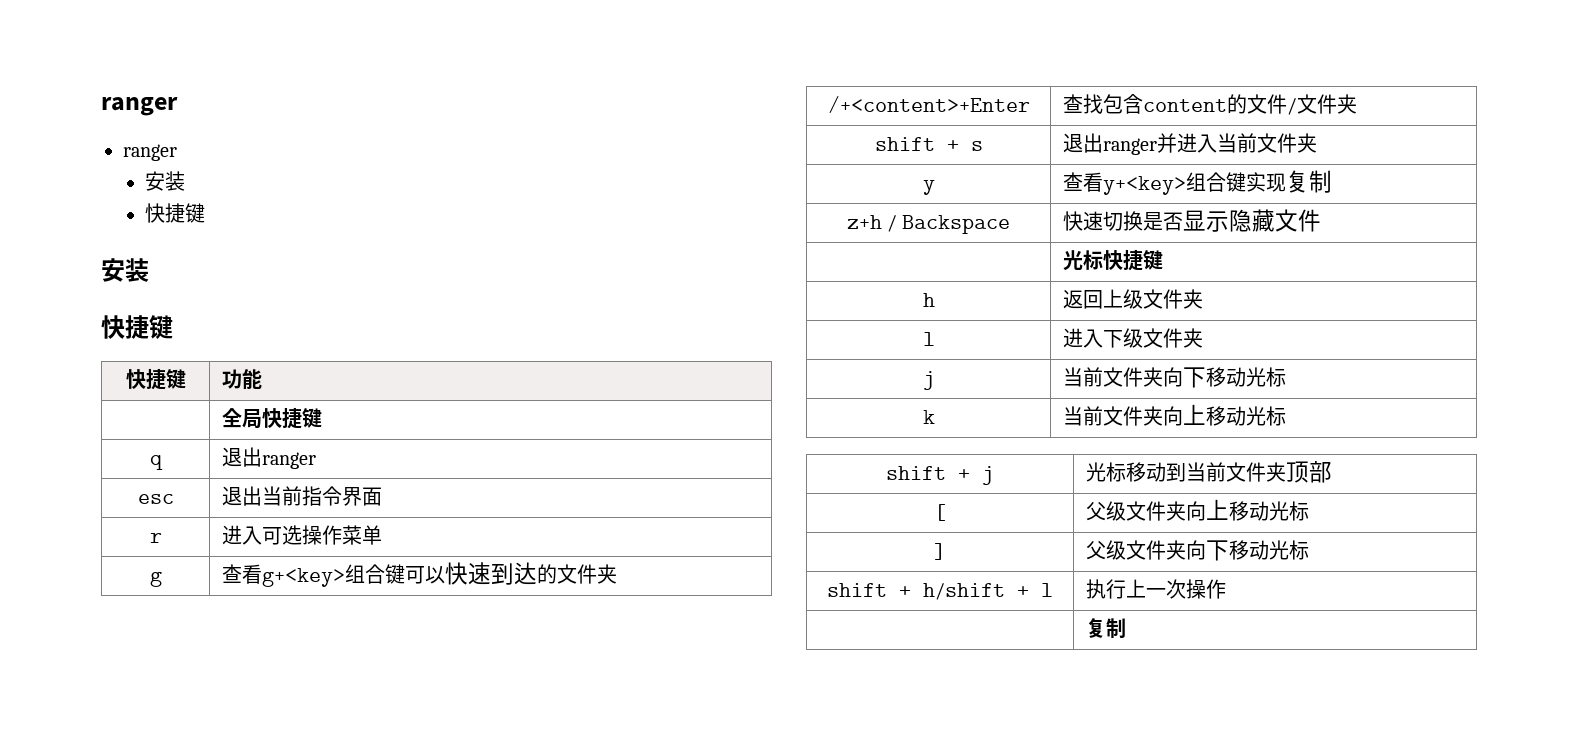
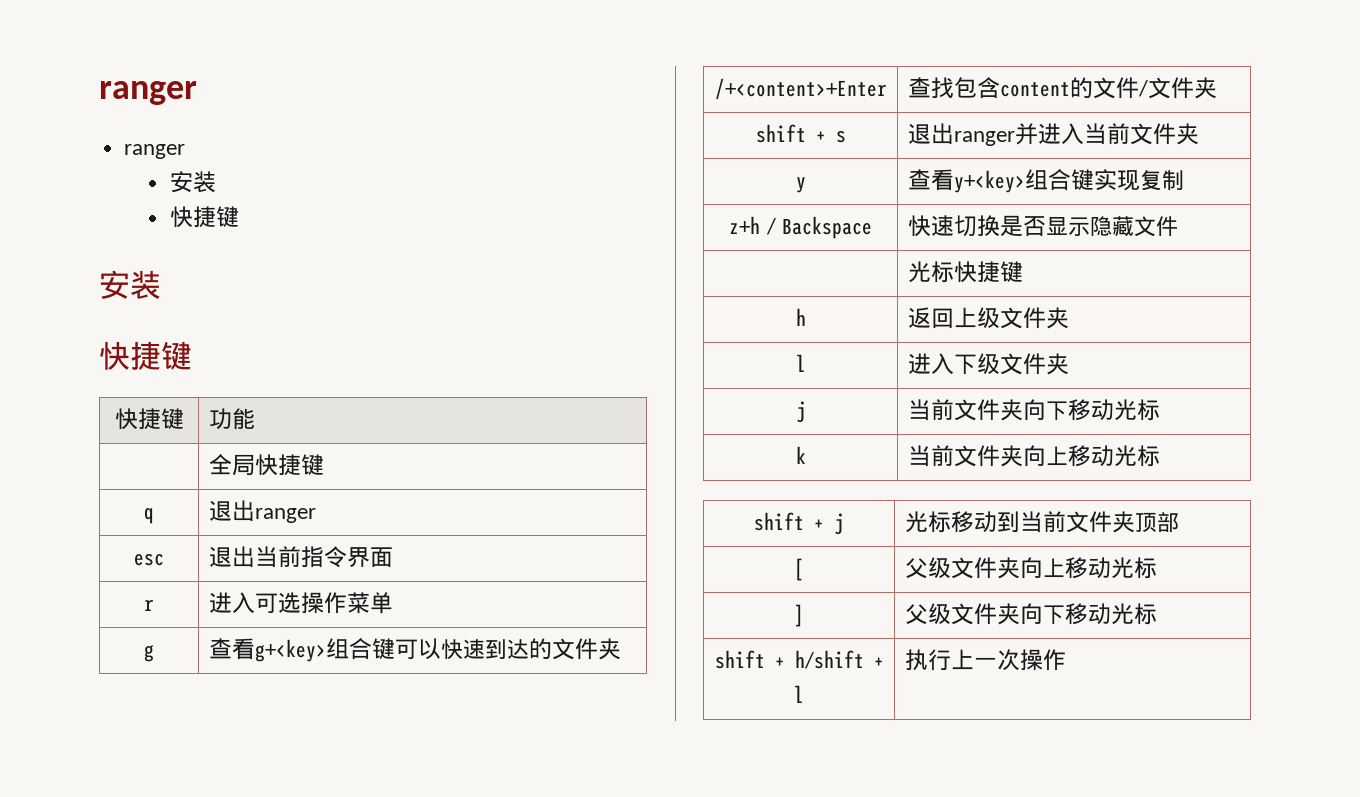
[1086,618,1127,638] // | 复制 -> (1066, 660) none

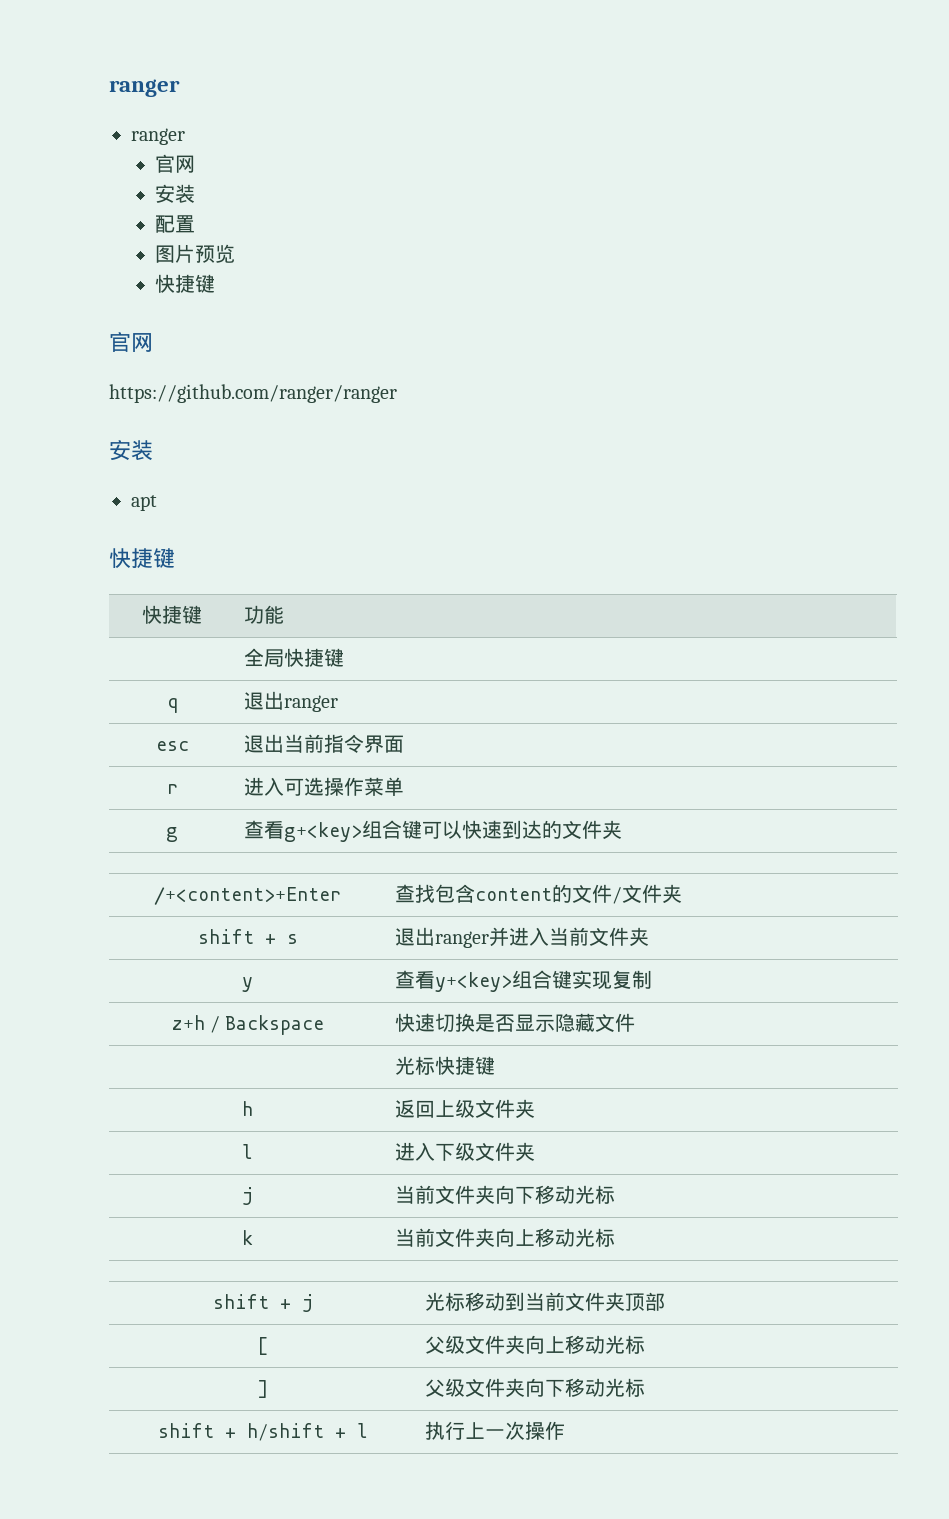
[169,171,216,193] [169,206,239,228] [99,270,161,299] // 安装 // 快捷键 // 安装 -> [155,154,196,173] [155,184,196,203] [155,215,196,233] [155,244,236,263] [155,274,216,293] [109,332,153,352] [109,384,397,403] [109,440,153,461] [131,495,157,511] // 官网 // 安装 // 配置 // 图片预览 // 快捷键 // 官网 // https://github.com/ranger/ranger // 安装 // apt

